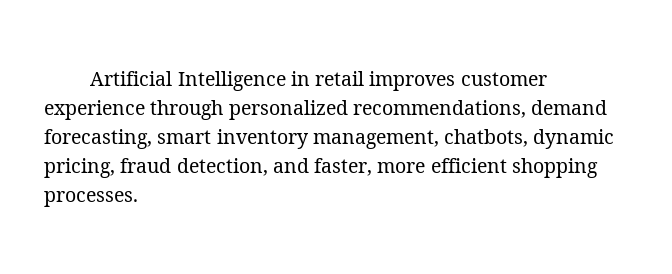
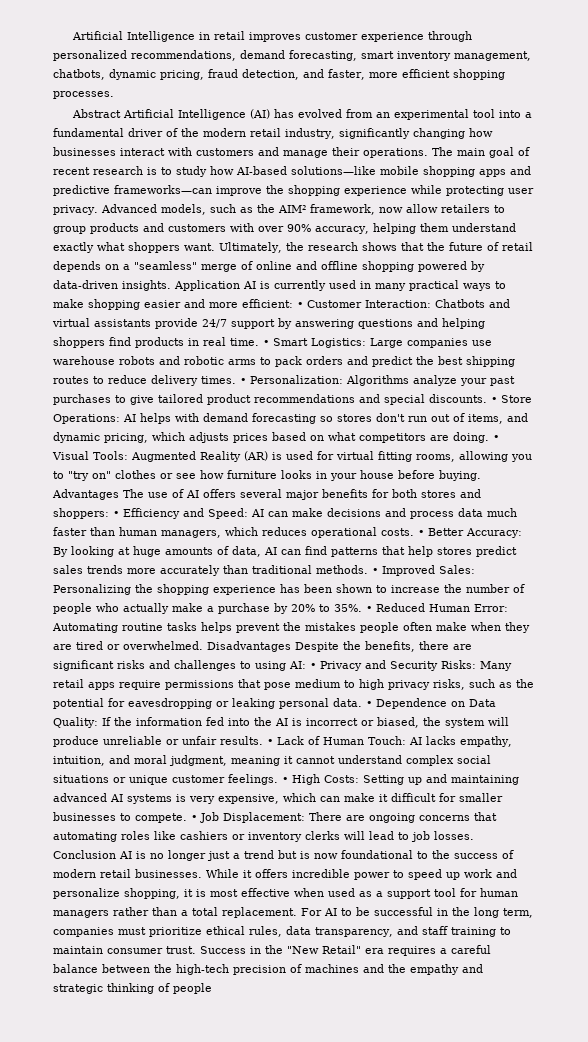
(138, 199) none -> [71,109,532,120] [53,128,493,139] [53,147,530,158] [53,166,531,177] [53,185,534,196] [53,204,505,215] [53,223,516,234] [53,242,533,253] [53,261,485,272] [53,280,506,291] [53,299,510,310] [52,318,485,329] [53,337,492,348] [53,356,515,367] [53,375,515,386] [53,394,532,405] [53,413,528,424] [53,432,499,443] [52,451,532,462] [53,470,481,481] [52,489,481,500] [53,508,517,519] [53,527,522,538] [53,546,517,557] [53,565,475,576] [53,584,525,595] [53,603,508,614] [52,622,530,633] [53,641,472,652] [53,660,512,671] [53,679,534,690] [53,698,496,709] [53,717,509,728] [53,736,512,747] [53,755,491,766] [53,774,519,785] [53,793,503,804] [53,812,497,823] [53,831,474,842] [53,850,514,861] [53,869,517,880] [53,888,518,899] [53,907,533,918] [53,926,511,937] [53,945,491,956] [53,964,483,975] [53,983,212,994] // Abstract Artificial Intelligence (AI) has evolved from an experimental tool into a fundamental driver of the modern retail industry, significantly changing how businesses interact with customers and manage their operations. The main goal of recent research is to study how AI-based solutions—like mobile shopping apps and predictive frameworks—can improve the shopping experience while protecting user privacy. Advanced models, such as the AIM² framework, now allow retailers to group products and customers with over 90% accuracy, helping them understand exactly what shoppers want. Ultimately, the research shows that the future of retail depends on a "seamless" merge of online and offline shopping powered by data-driven insights. Application AI is currently used in many practical ways to make shopping easier and more efficient: • Customer Interaction: Chatbots and virtual assistants provide 24/7 support by answering questions and helping shoppers find products in real time. • Smart Logistics: Large companies use warehouse robots and robotic arms to pack orders and predict the best shipping routes to reduce delivery times. • Personalization: Algorithms analyze your past purchases to give tailored product recommendations and special discounts. • Store Operations: AI helps with demand forecasting so stores don't run out of items, and dynamic pricing, which adjusts prices based on what competitors are doing. • Visual Tools: Augmented Reality (AR) is used for virtual fitting rooms, allowing you to "try on" clothes or see how furniture looks in your house before buying. Advantages The use of AI offers several major benefits for both stores and shoppers: • Efficiency and Speed: AI can make decisions and process data much faster than human managers, which reduces operational costs. • Better Accuracy: By looking at huge amounts of data, AI can find patterns that help stores predict sales trends more accurately than traditional methods. • Improved Sales: Personalizing the shopping experience has been shown to increase the number of people who actually make a purchase by 20% to 35%. • Reduced Human Error: Automating routine tasks helps prevent the mistakes people often make when they are tired or overwhelmed. Disadvantages Despite the benefits, there are significant risks and challenges to using AI: • Privacy and Security Risks: Many retail apps require permissions that pose medium to high privacy risks, such as the potential for eavesdropping or leaking personal data. • Dependence on Data Quality: If the information fed into the AI is incorrect or biased, the system will produce unreliable or unfair results. • Lack of Human Touch: AI lacks empathy, intuition, and moral judgment, meaning it cannot understand complex social situations or unique customer feelings. • High Costs: Setting up and maintaining advanced AI systems is very expensive, which can make it difficult for smaller businesses to compete. • Job Displacement: There are ongoing concerns that automating roles like cashiers or inventory clerks will lead to job losses. Conclusion AI is no longer just a trend but is now foundational to the success of modern retail businesses. While it offers incredible power to speed up work and personalize shopping, it is most effective when used as a support tool for human managers rather than a total replacement. For AI to be successful in the long term, companies must prioritize ethical rules, data transparency, and staff training to maintain consumer trust. Success in the "New Retail" era requires a careful balance between the high-tech precision of machines and the empathy and strategic thinking of people

